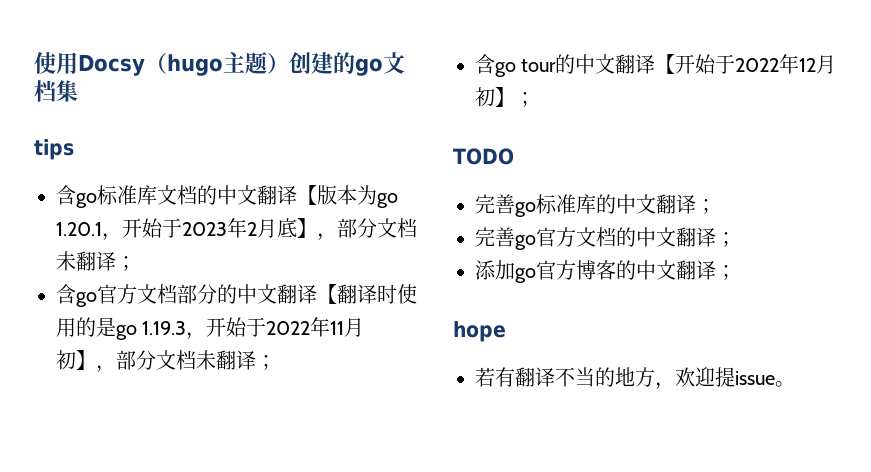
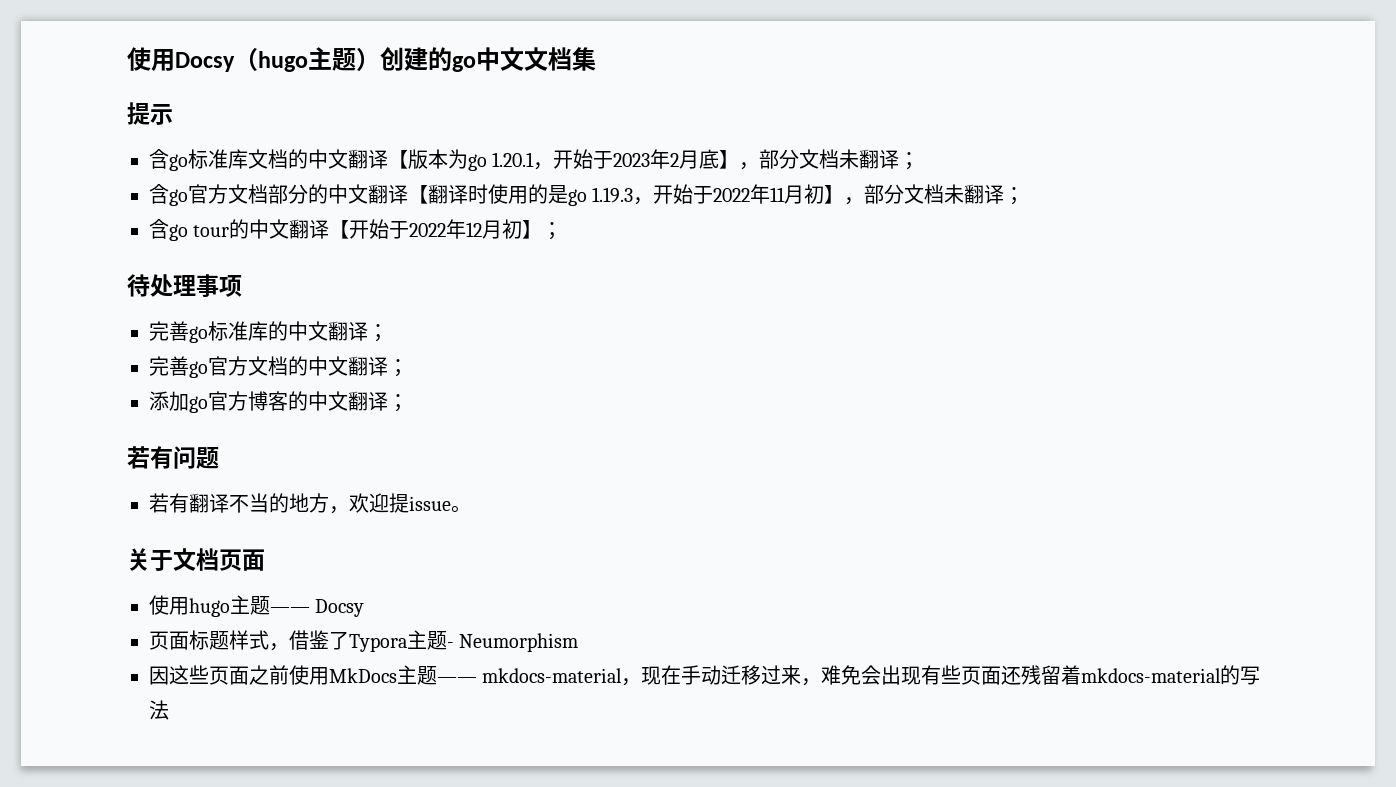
(383, 67) none -> [476,47,524,71] 中文
[34,139,74,160] tips -> [127,102,173,125] 提示
[453,148,514,165] TODO -> [127,274,242,297] 待处理事项
[453,321,506,342] hope -> [127,446,219,469] 若有问题
(795, 384) none -> [127,548,265,571] [149,595,365,617] [149,630,579,652] [149,665,1261,686] [149,700,169,720] // 关于文档页面 // 使用hugo主题—— Docsy // 页面标题样式，借鉴了Typora主题- Neumorphism // 因这些页面之前使用MkDocs主题—— mkdocs-material，现在手动迁移过来，难免会出现有些页面还残留着mkdocs-material的写法

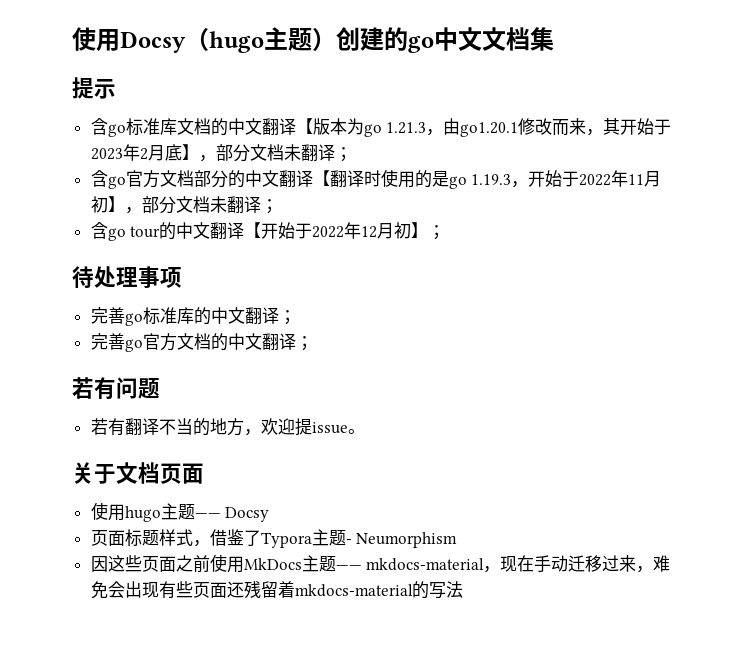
[492,152,554,170] 1.20.1， -> [386,118,621,137] 1.21.3，由go1.20.1修改而来，其
[149,391,408,413] // 添加go官方博客的中文翻译； -> (313, 343) none

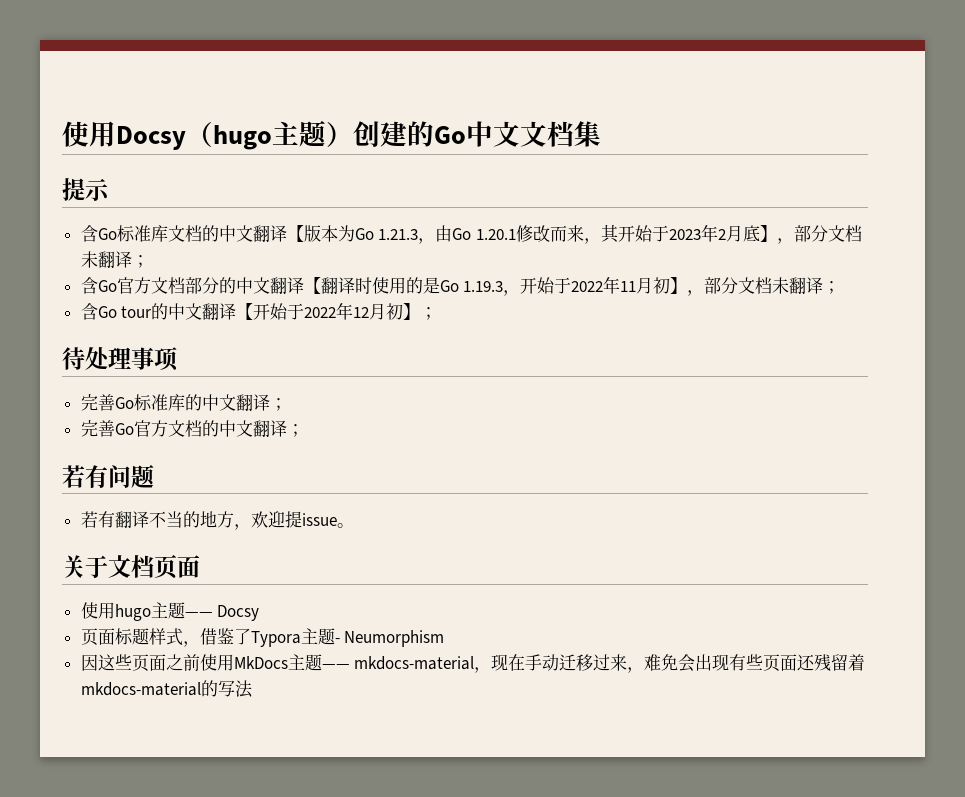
[408,35,434,53] go -> [434,126,466,144] Go
[107,124,126,137] go -> [97,228,117,240] Go
[363,124,382,137] go -> [354,228,374,240] Go
[460,122,519,137] go1.20.1 -> [452,228,516,240] Go 1.20.1
[107,176,126,189] go -> [97,280,117,292] Go
[448,176,467,189] go -> [439,280,459,292] Go
[107,228,126,241] go -> [97,306,117,318] Go
[124,313,143,326] go -> [114,397,134,409] Go
[124,339,143,352] go -> [114,423,134,435] Go

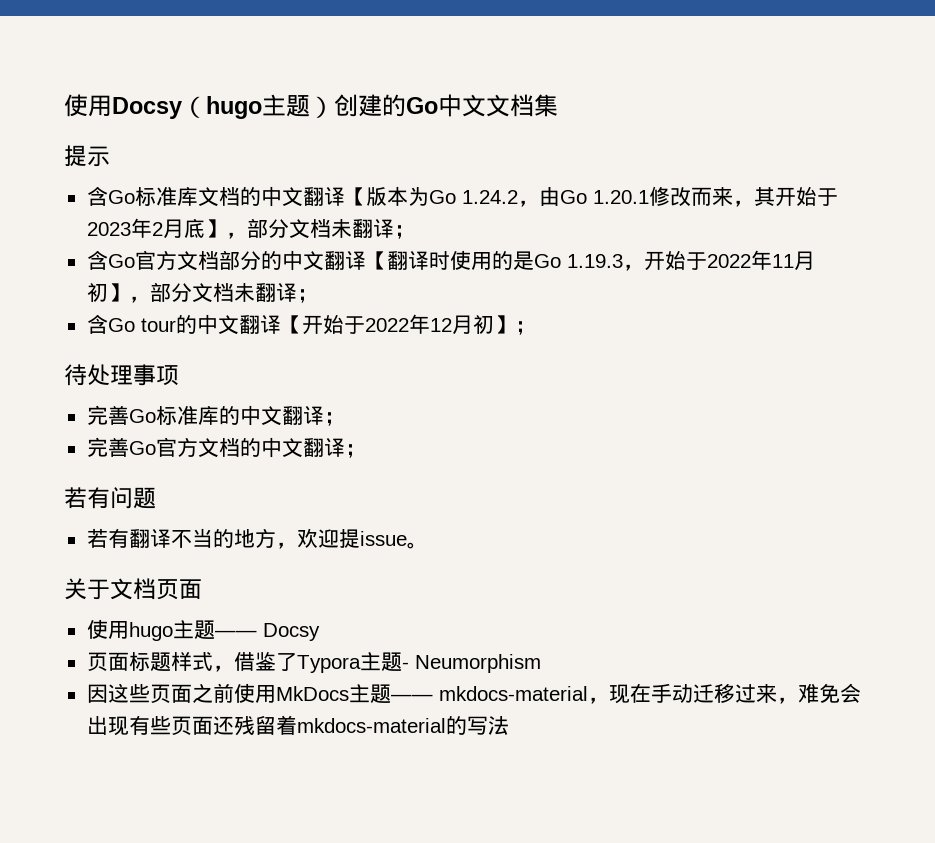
[378,229,419,240] 1.21.3 -> [461,190,518,204] 1.24.2

